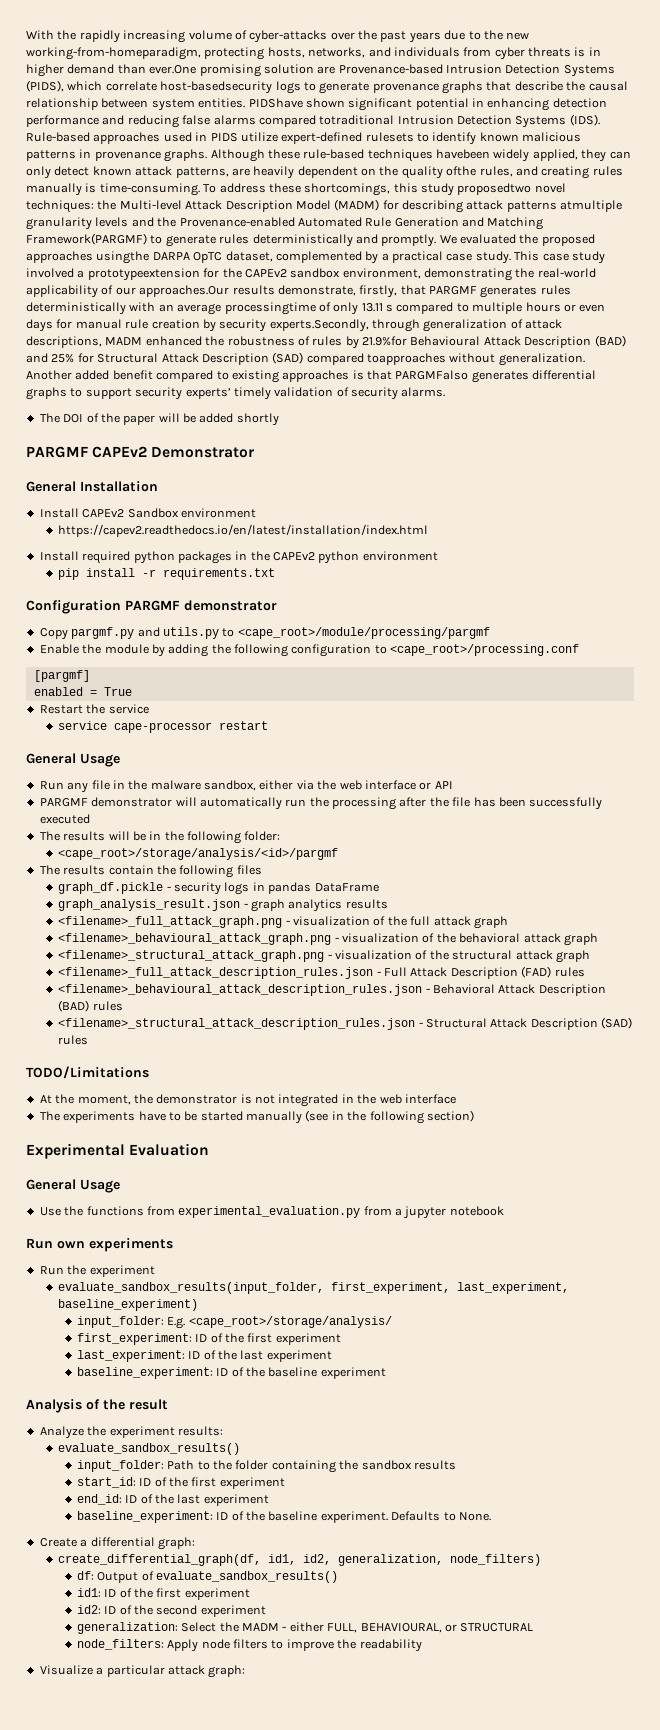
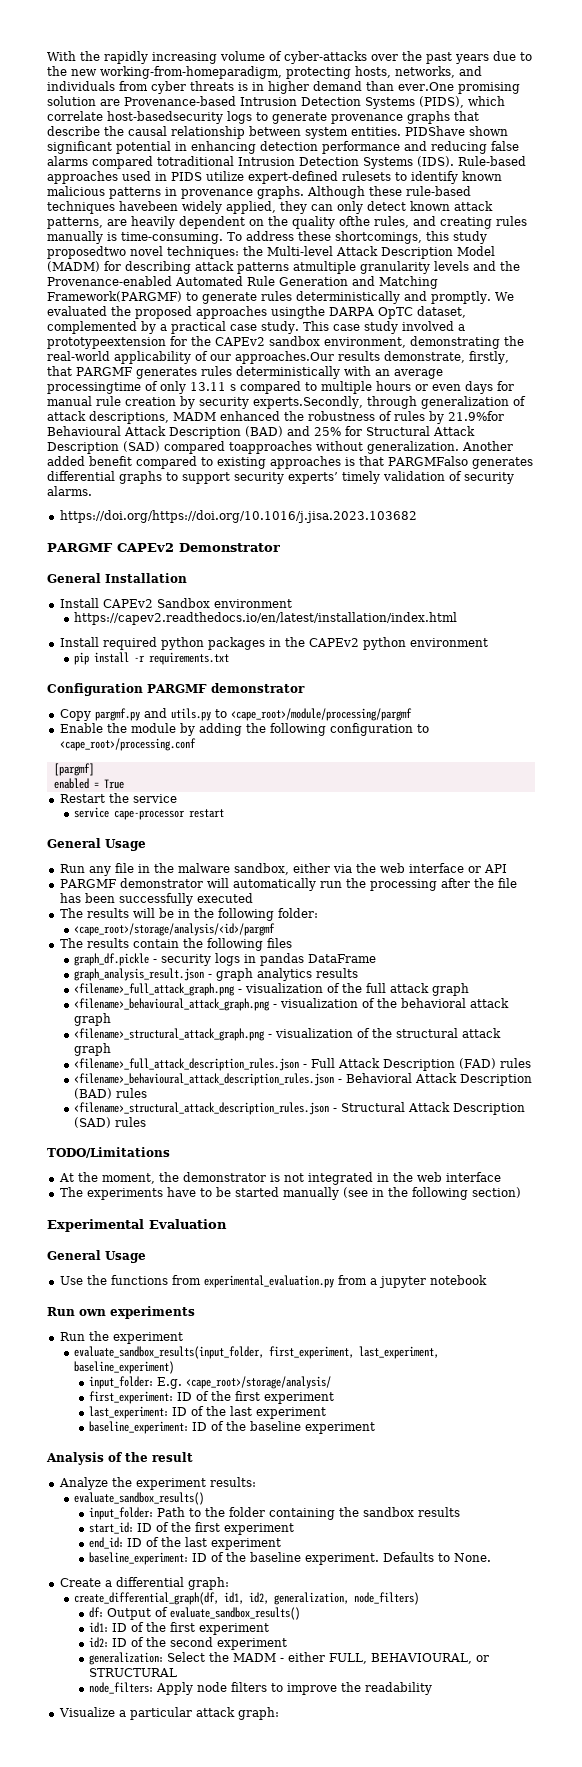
[39,413,279,426] The DOI of the paper will be added shortly -> [59,510,417,523] https://doi.org/https://doi.org/10.1016/j.jisa.2023.103682

